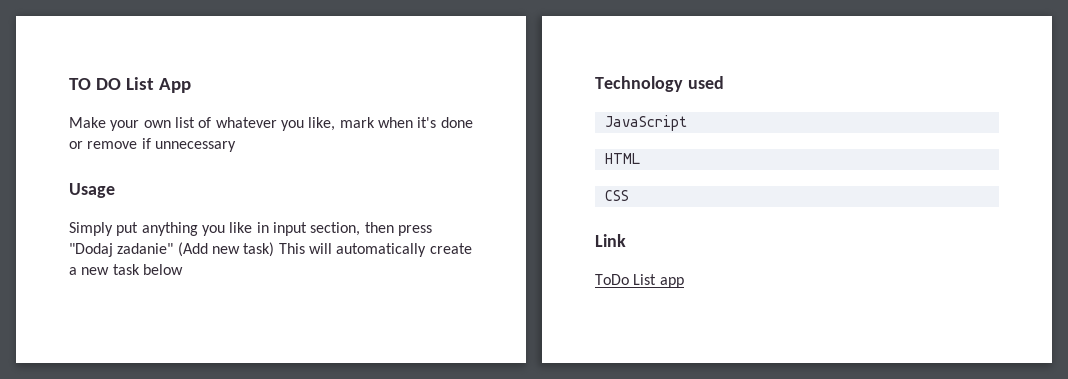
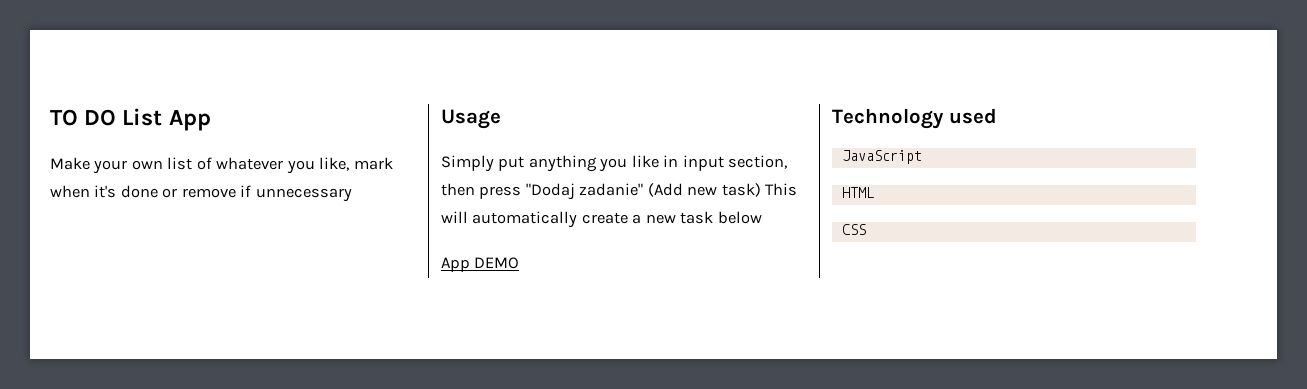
(183, 269) none -> [441,257,520,272] // App DEMO
[595,234,626,247] [595,274,684,288] // Link // ToDo List app -> (866, 229) none

